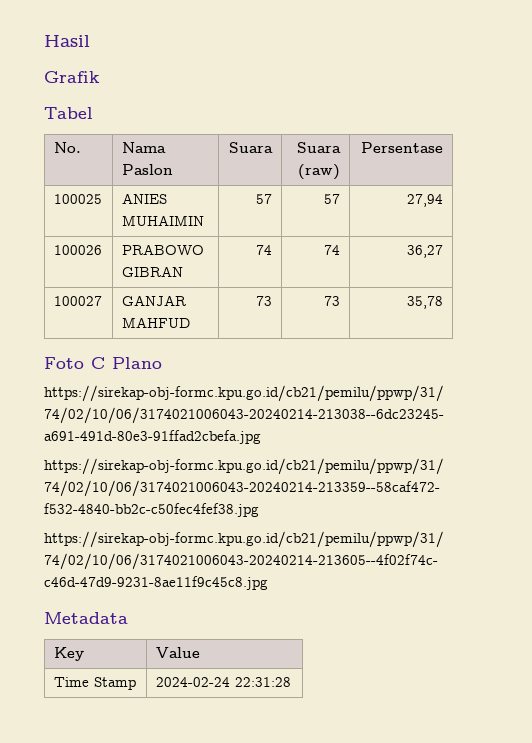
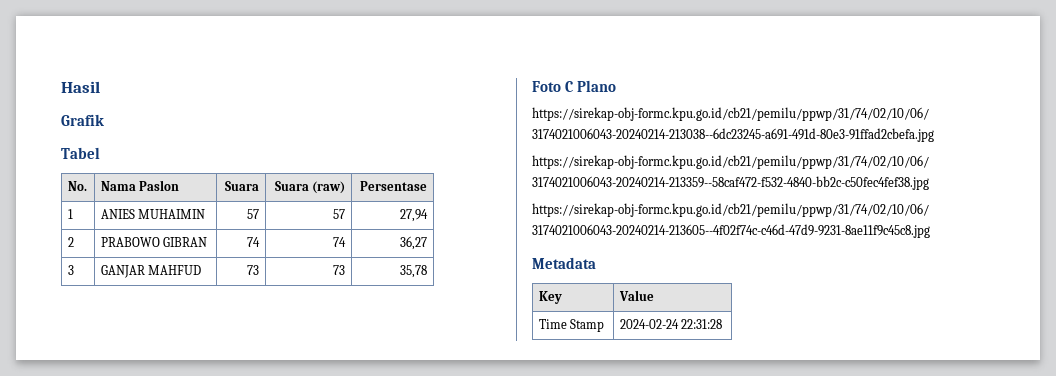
[53,194,102,204] 100025 -> [67,209,73,219] 1
[53,245,102,255] 100026 -> [67,237,74,247] 2
[53,296,102,306] 100027 -> [67,265,74,275] 3

